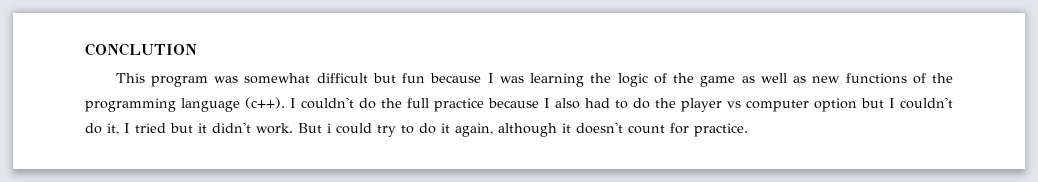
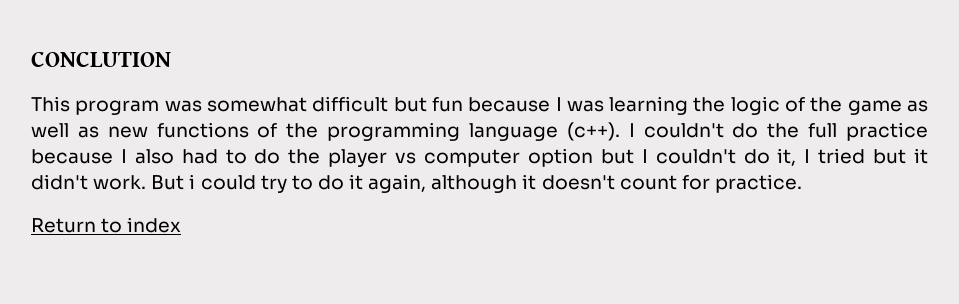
(748, 130) none -> [31,217,182,233] // Return to index

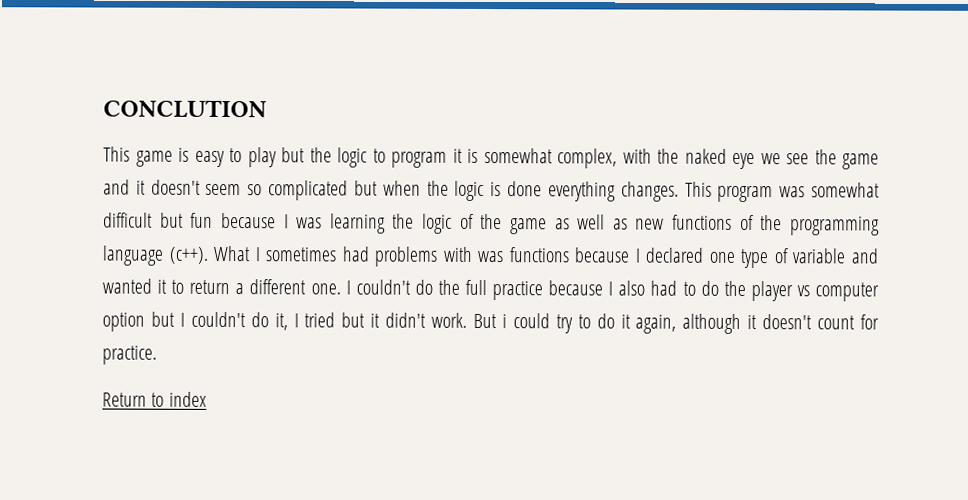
(70, 104) none -> [135,147,879,170] [103,179,712,202] game is easy to play but the logic to program it is somewhat complex, with the naked eye we see the game and it doesn't seem so complicated but when the logic is done everything changes. This
(620, 131) none -> [213,245,879,269] [102,278,341,295] What I sometimes had problems with was functions because I declared one type of variable and wanted it to return a different one.

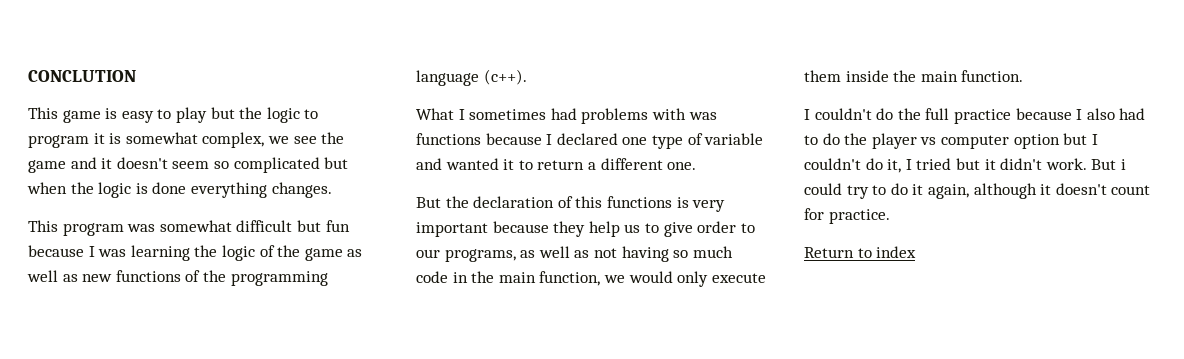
[622,148,755,170] with the naked eye -> (265, 140) none
(679, 191) none -> (332, 190) //
(209, 255) none -> (527, 77) //
(341, 289) none -> [416,196,726,212] [416,221,755,237] [416,246,733,262] [416,271,766,287] [804,70,1024,82] // But the declaration of this functions is very important because they help us to give order to our programs, as well as not having so much code in the main function, we would only execute them inside the main function. //

